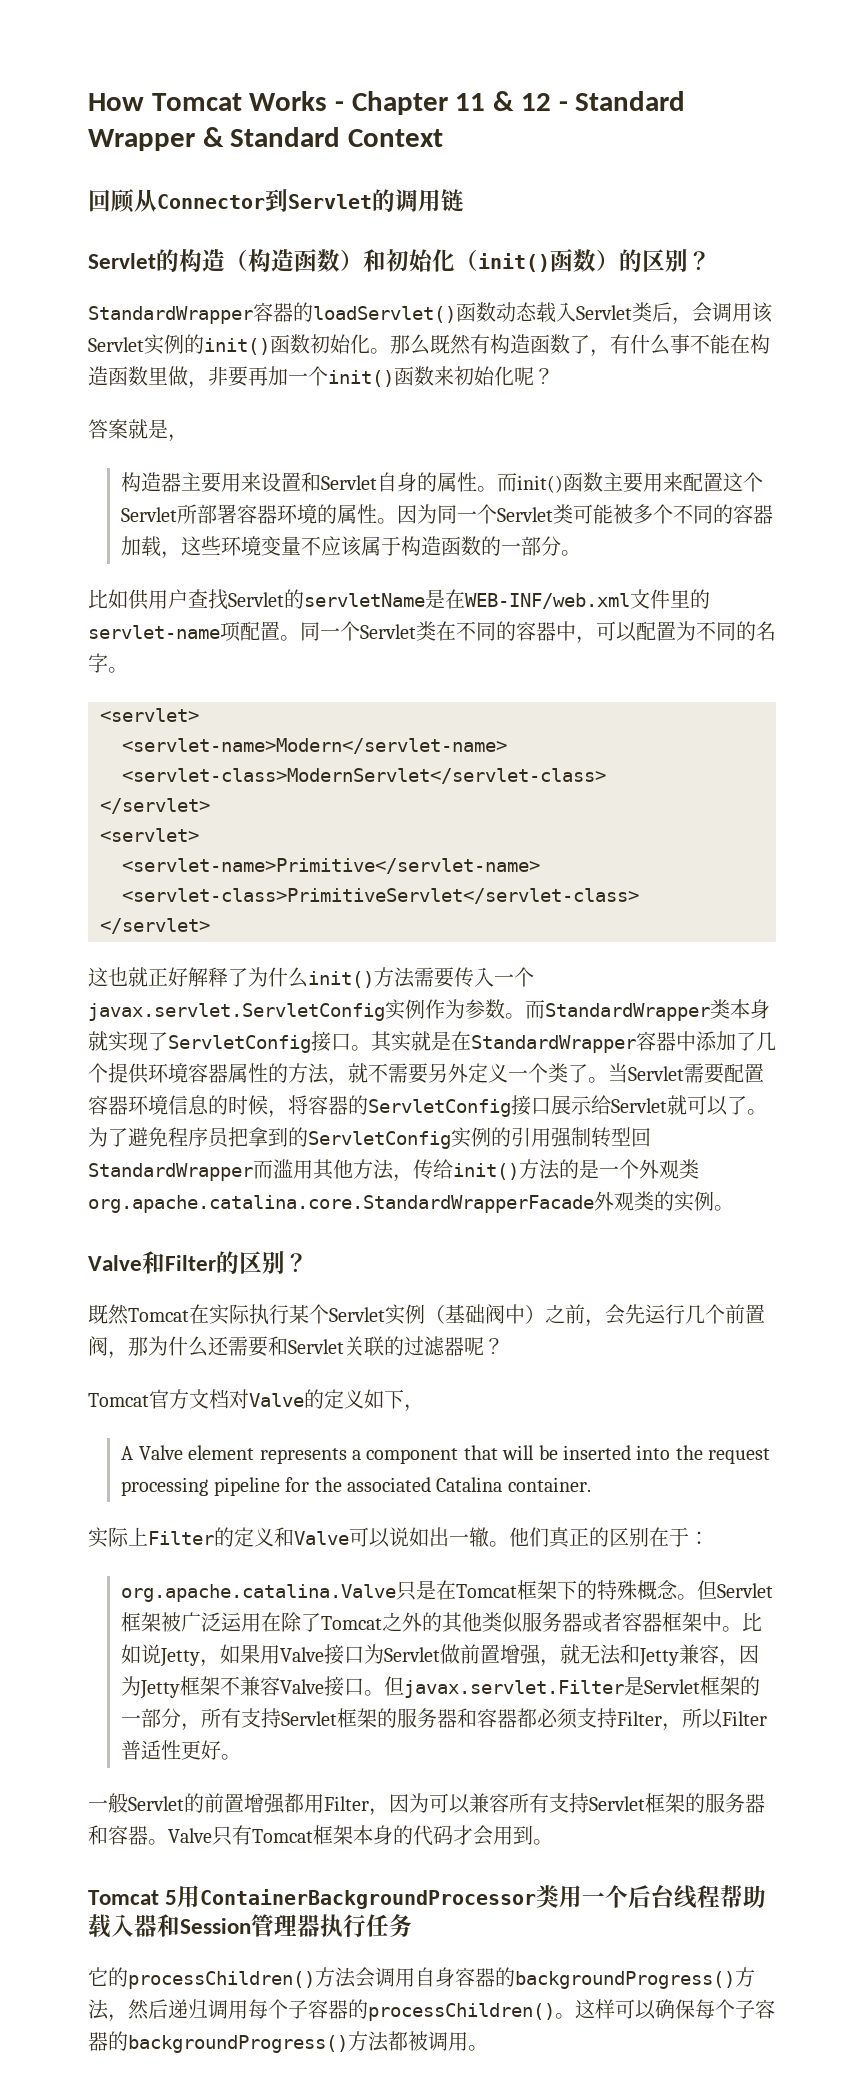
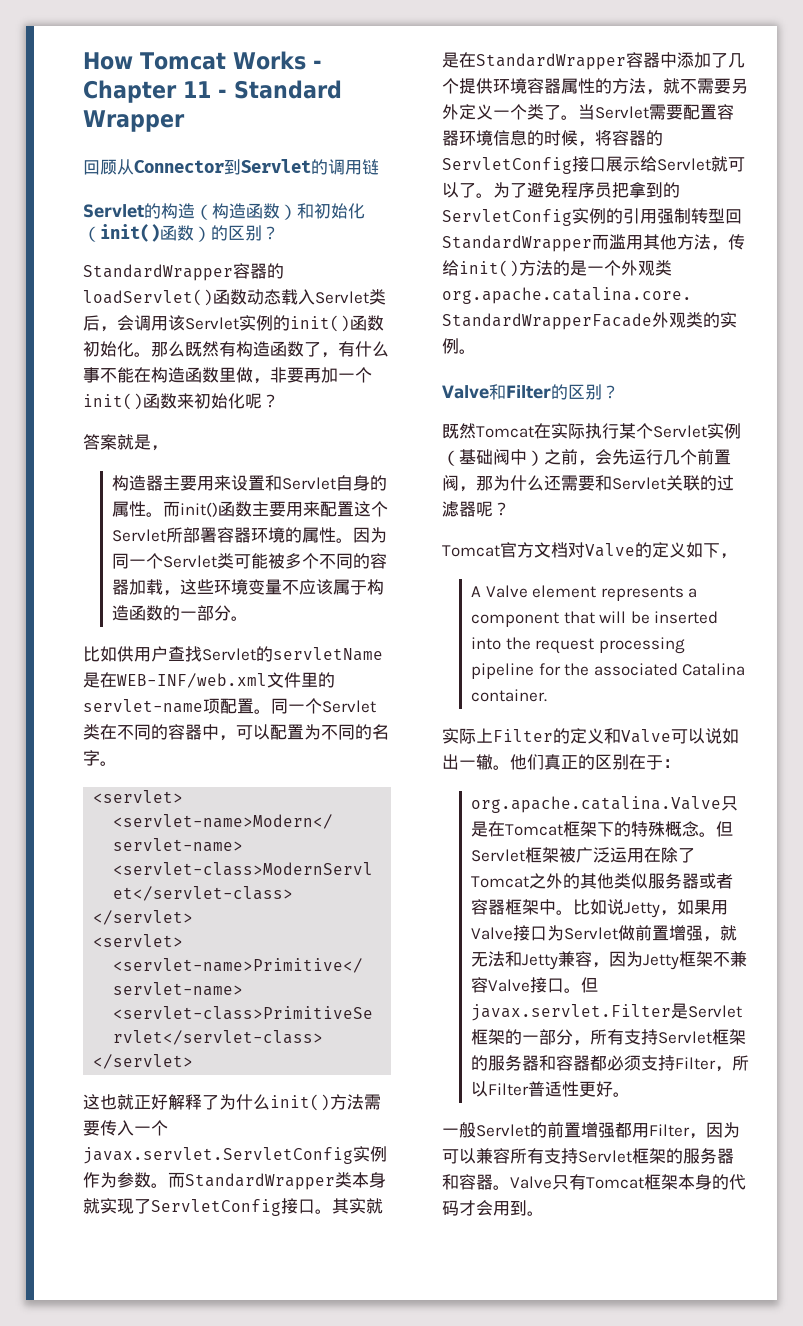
[493,91,551,111] & 12 -> (211, 89) none
[202,127,444,147] & Standard Context -> (185, 121) none
[88,1885,767,1909] [88,1914,412,1938] [88,1967,755,1989] [88,1999,775,2022] [88,2031,488,2053] // Tomcat 5用ContainerBackgroundProcessor类用一个后台线程帮助载入器和Session管理器执行任务 // 它的processChildren()方法会调用自身容器的backgroundProgress()方法，然后递归调用每个子容器的processChildren()。这样可以确保每个子容器的backgroundProgress()方法都被调用。 -> (544, 1213) none

